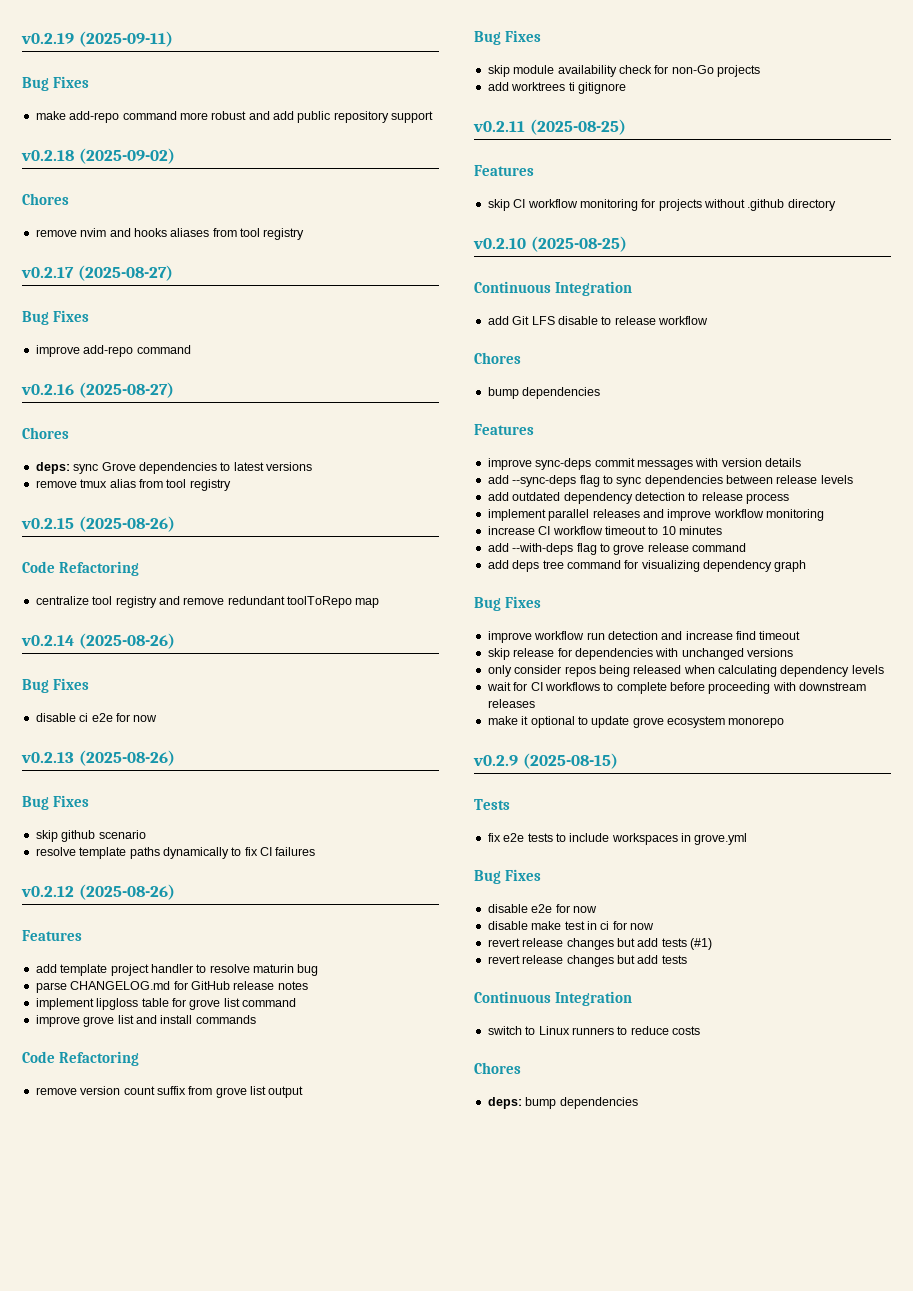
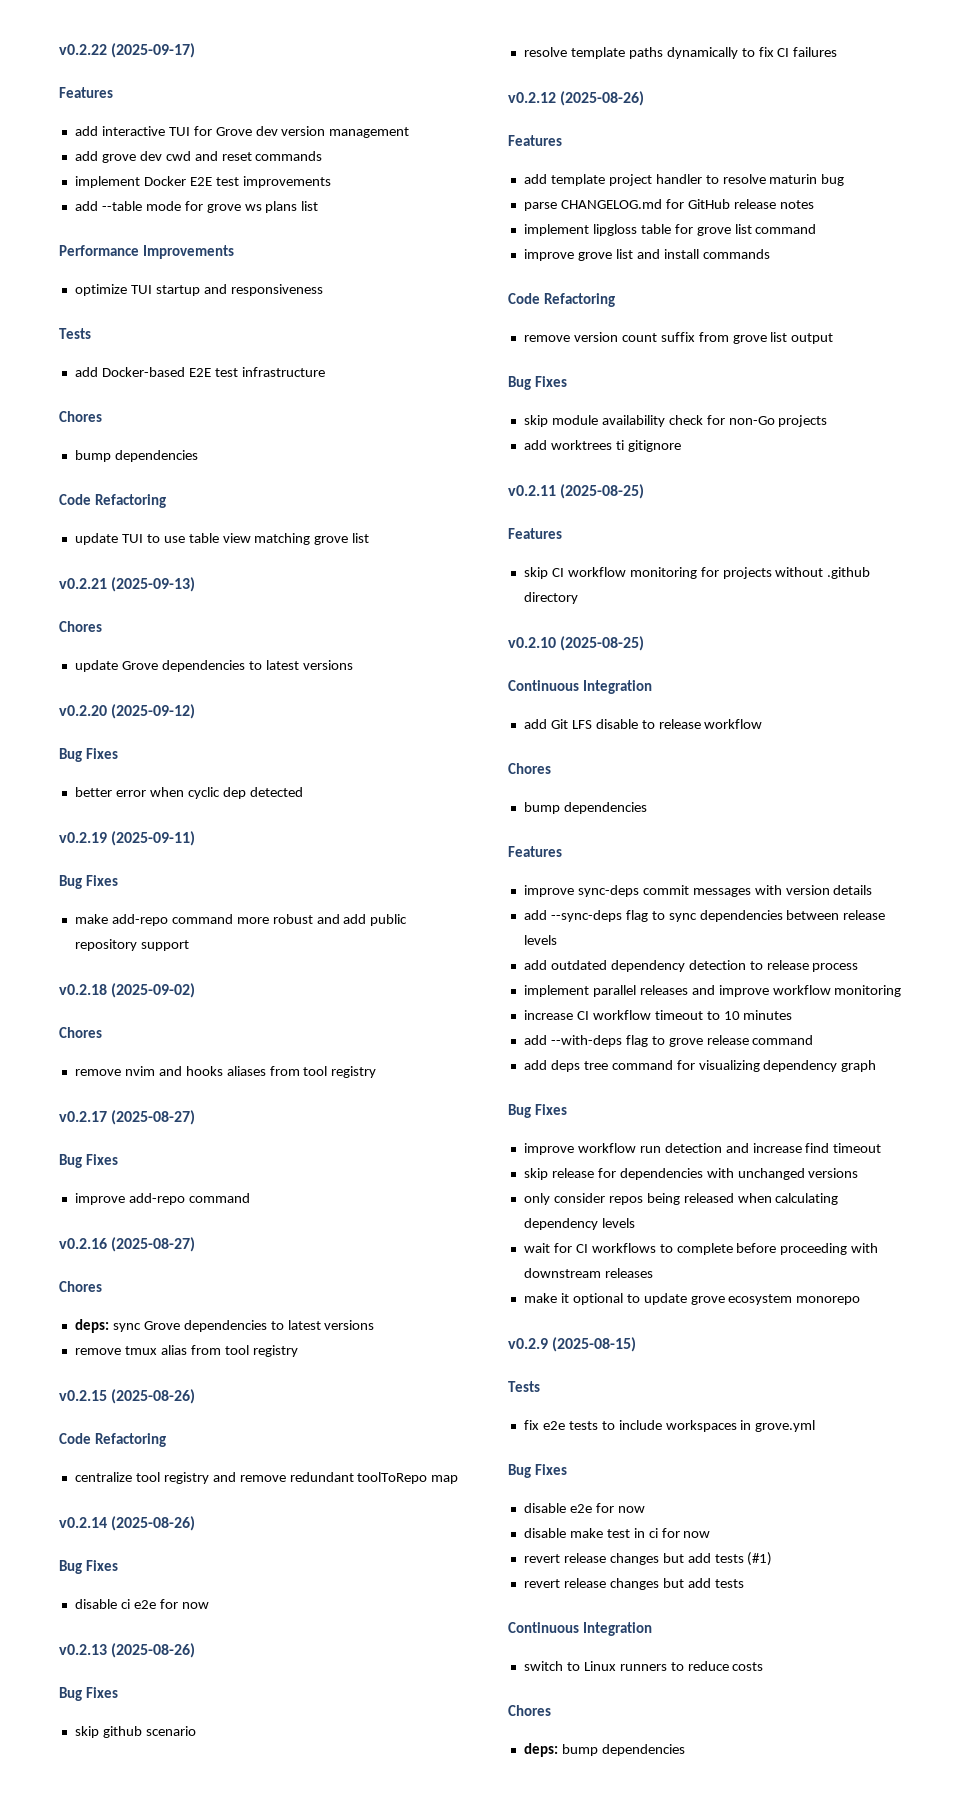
(21, 38) none -> [59,43,196,58] [59,87,113,98] [74,126,410,138] [74,151,323,163] [74,176,331,188] [74,201,319,213] [59,245,235,259] [74,284,323,296] [59,328,91,339] [74,367,325,377] [59,411,102,422] [74,450,198,462] [59,494,167,508] [74,533,370,545] [59,577,196,592] [59,621,102,632] [74,660,353,672] [59,704,196,719] [59,748,119,762] [74,787,303,799] v0.2.22 (2025-09-17) // Features // add interactive TUI for Grove dev version management // add grove dev cwd and reset commands // implement Docker E2E test improvements // add --table mode for grove ws plans list // Performance Improvements // optimize TUI startup and responsiveness // Tests // add Docker-based E2E test infrastructure // Chores // bump dependencies // Code Refactoring // update TUI to use table view matching grove list // v0.2.21 (2025-09-13) // Chores // update Grove dependencies to latest versions // v0.2.20 (2025-09-12) // Bug Fixes // better error when cyclic dep detected //

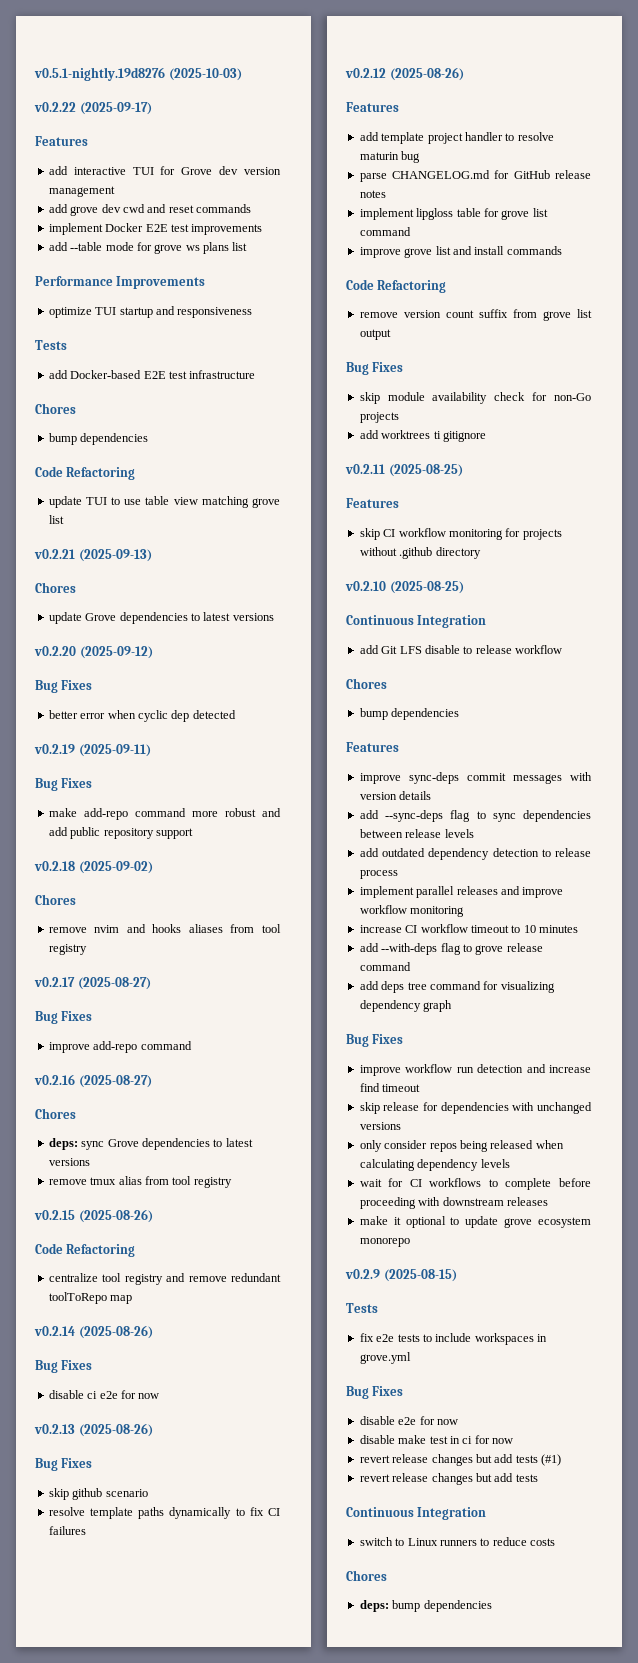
(59, 49) none -> [34,67,242,81] v0.5.1-nightly.19d8276 (2025-10-03) //

